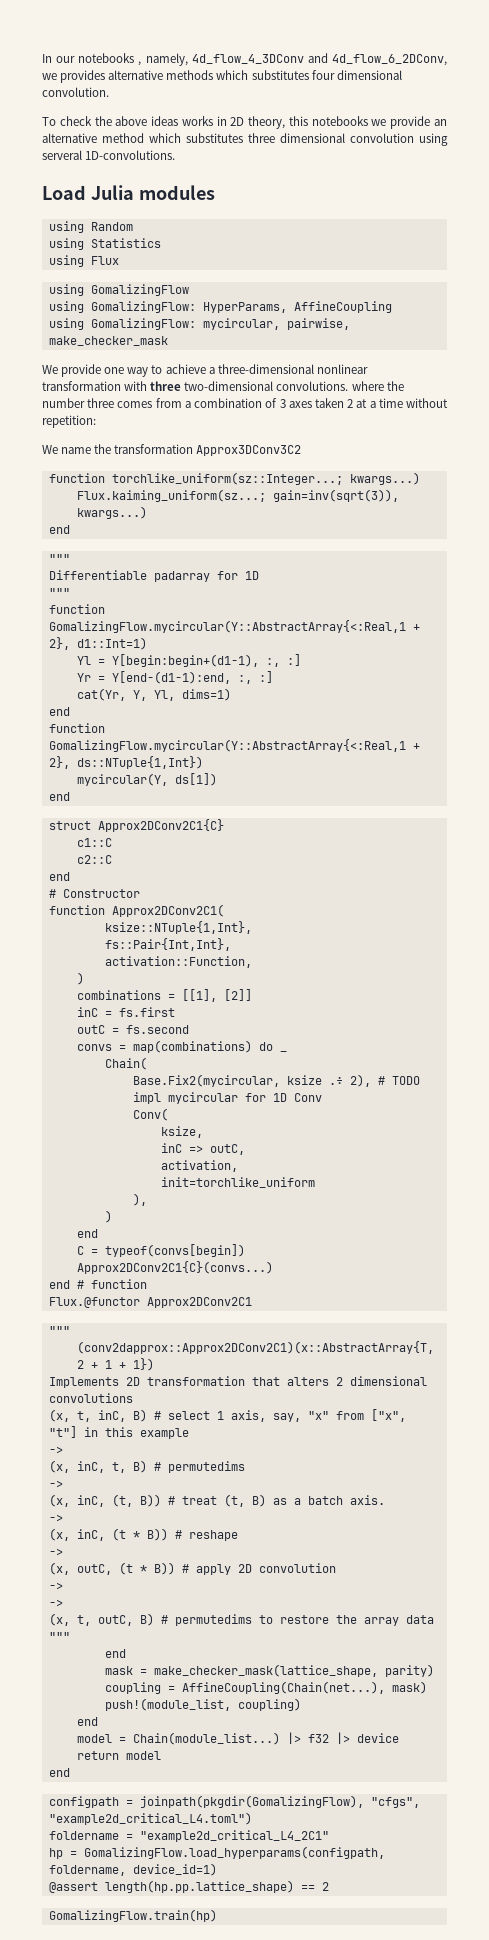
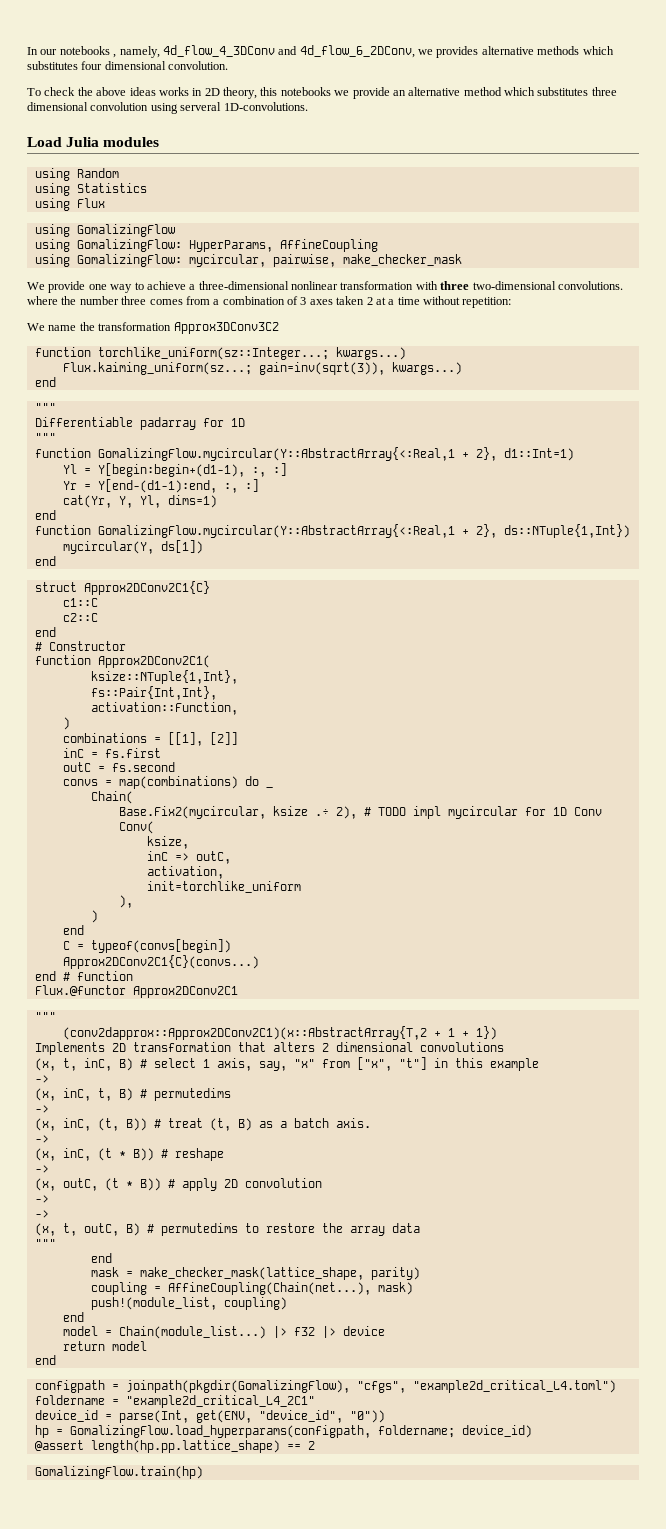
(329, 1836) none -> [34,1410,385,1423] // device_id = parse(Int, get(ENV, "device_id", "0"))
[48,1863,217,1876] foldername, device_id=1) -> [377,1425,532,1438] foldername; device_id)

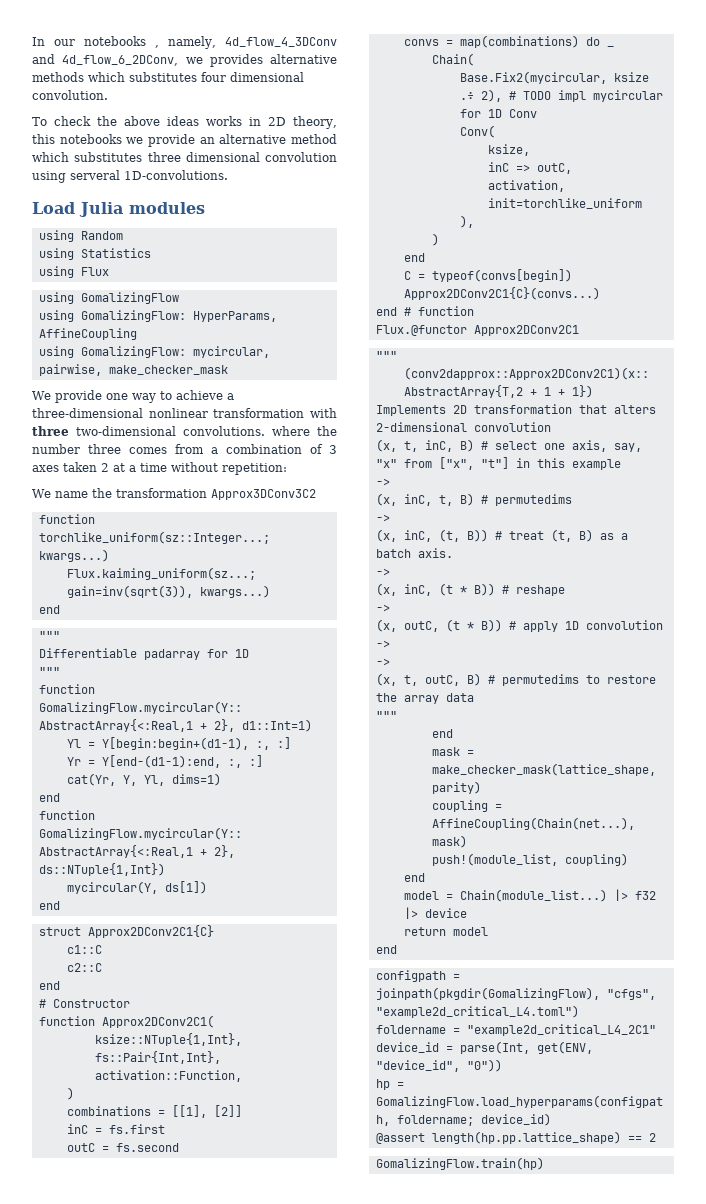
[321,1042,504,1052] 2 dimensional convolutions -> [375,422,551,432] 2-dimensional convolution
[202,1059,210,1068] 1 -> [543,443,565,450] one
[223,1179,238,1188] 2D -> [564,621,579,630] 1D

